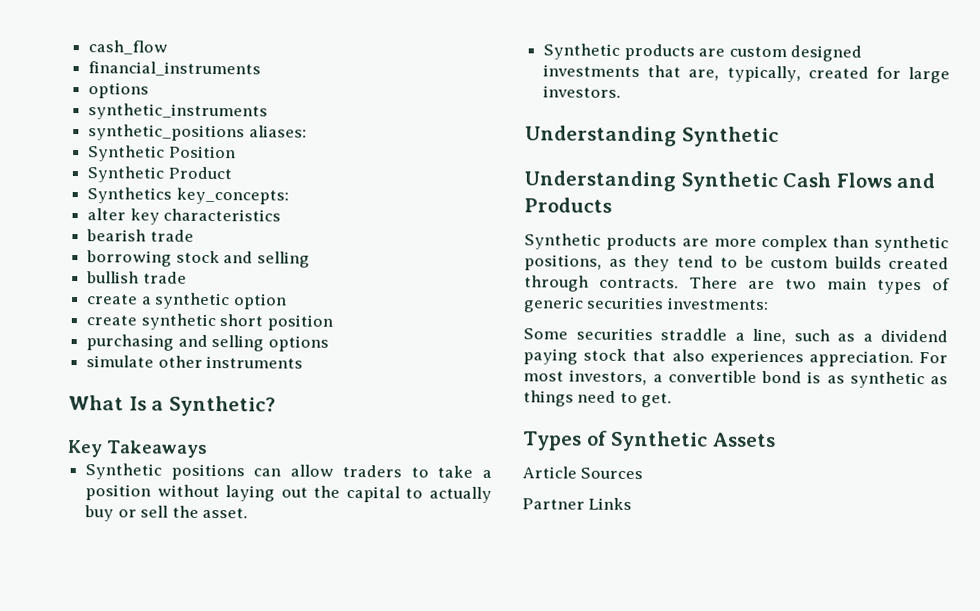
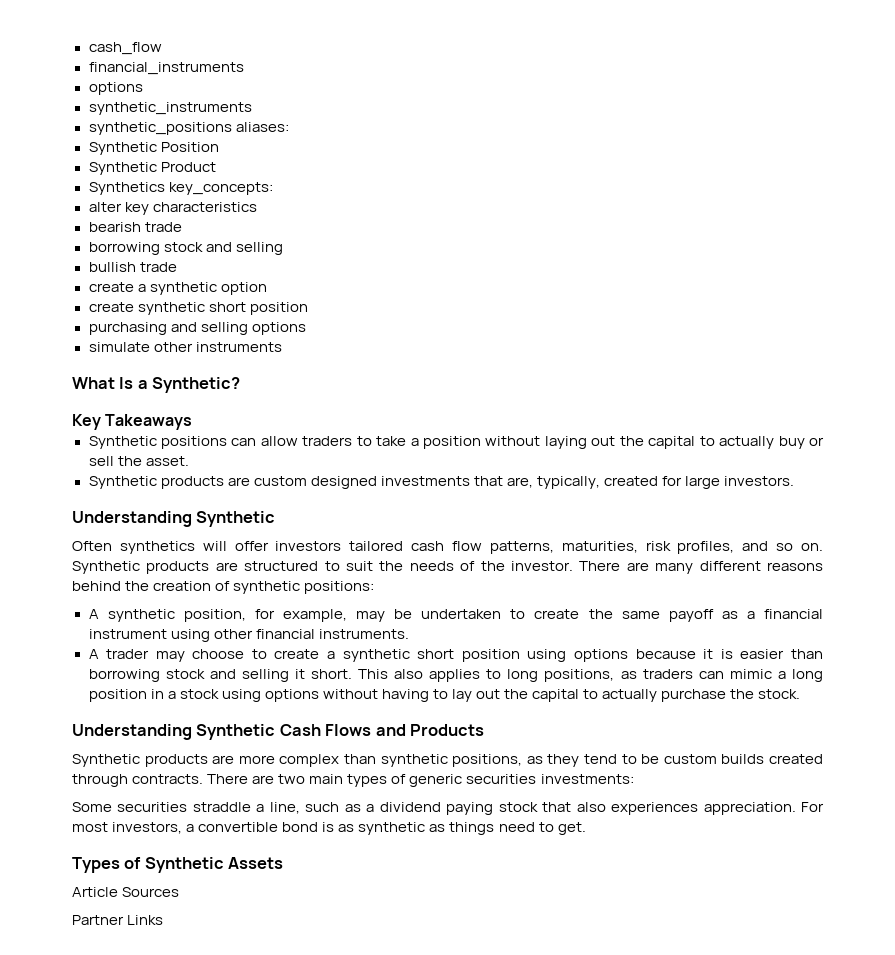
(779, 137) none -> [72,541,824,554] [72,561,823,574] [72,581,375,594] [88,609,824,622] [88,629,409,642] [88,649,823,662] [88,669,824,682] [88,689,801,702] // Often synthetics will offer investors tailored cash flow patterns, maturities, risk profiles, and so on. Synthetic products are structured to suit the needs of the investor. There are many different reasons behind the creation of synthetic positions: // A synthetic position, for example, may be undertaken to create the same payoff as a financial instrument using other financial instruments. // A trader may choose to create a synthetic short position using options because it is easier than borrowing stock and selling it short. This also applies to long positions, as traders can mimic a long position in a stock using options without having to lay out the capital to actually purchase the stock.

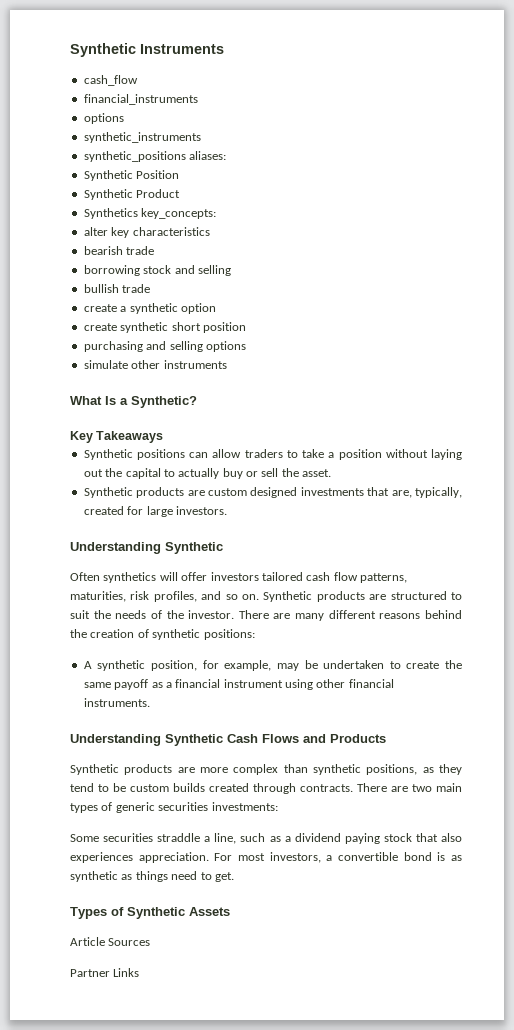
(88, 48) none -> [70,43,224,57] Synthetic Instruments //
[88,649,823,662] [88,669,824,682] [88,689,801,702] // A trader may choose to create a synthetic short position using options because it is easier than borrowing stock and selling it short. This also applies to long positions, as traders can mimic a long position in a stock using options without having to lay out the capital to actually purchase the stock. -> (150, 702) none

